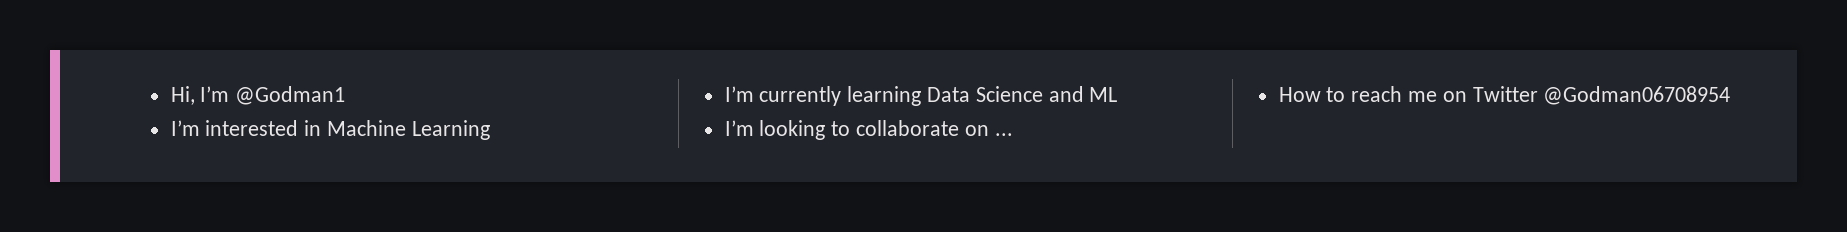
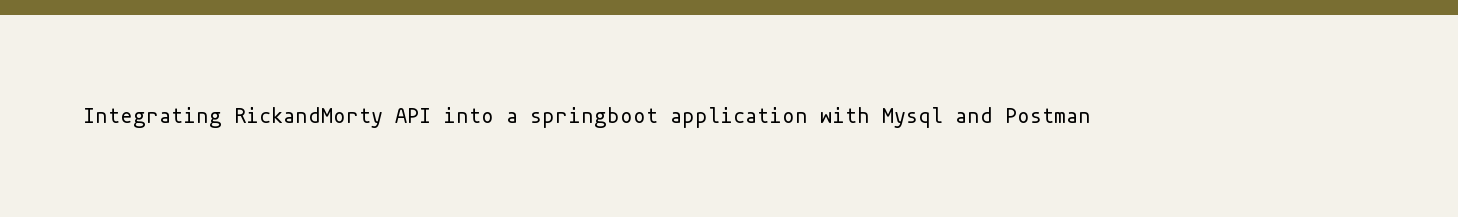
[170,86,346,105] [170,120,490,140] [724,86,1118,106] [724,120,1013,140] [1278,86,1731,105] Hi, I’m @Godman1 // I’m interested in Machine Learning // I’m currently learning Data Science and ML // I’m looking to collaborate on ... // How to reach me on Twitter @Godman06708954 -> [83,107,1091,128] Integrating RickandMorty API into a springboot application with Mysql and Postman

